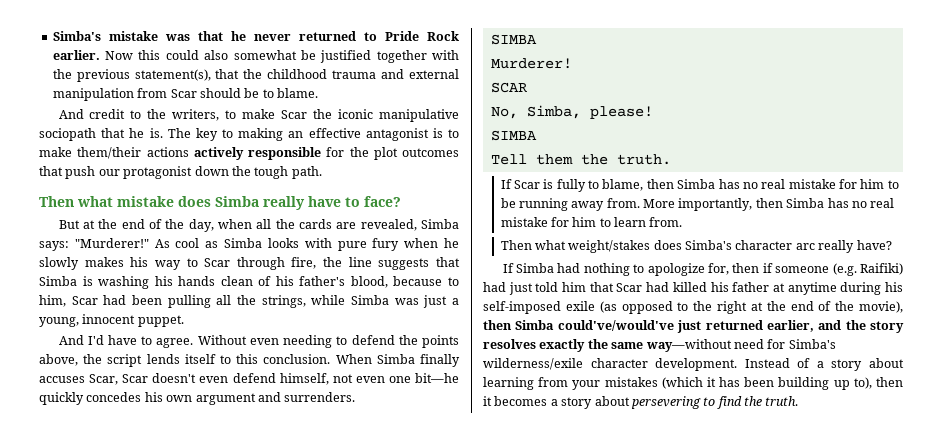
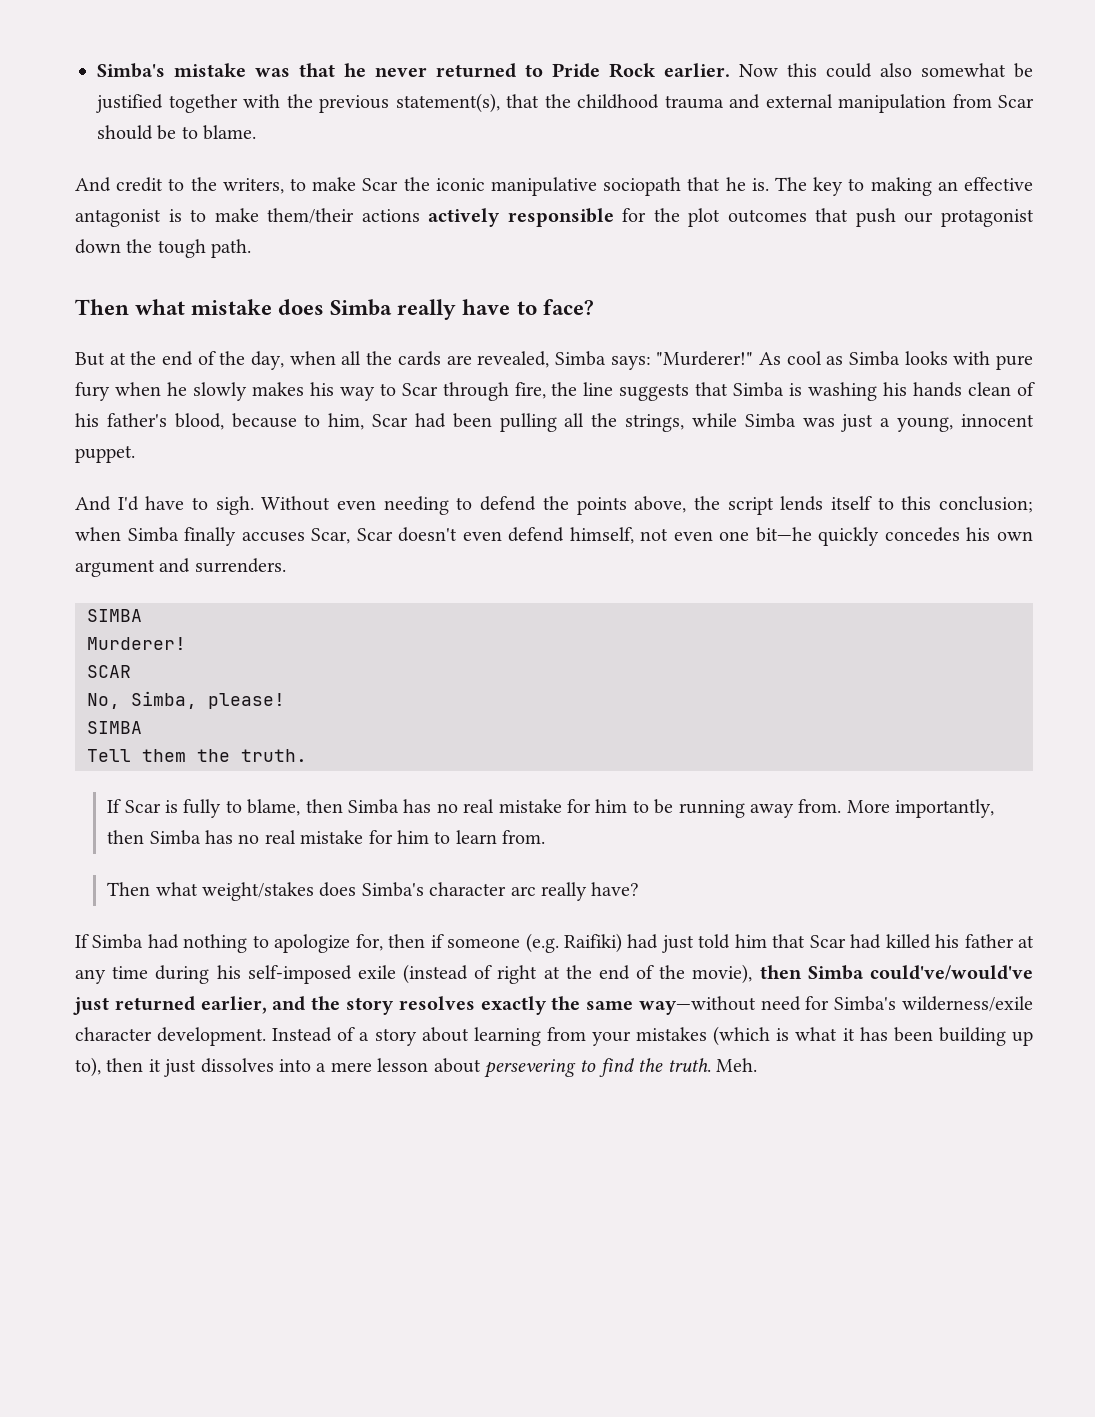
[156,338,194,348] agree. -> [215,496,254,515] sigh.
[263,354,372,364] conclusion. When -> [939,496,1034,513] [75,527,121,541] conclusion; when
[787,282,837,295] anytime -> [75,966,149,984] any time
[599,301,713,314] (as opposed to the -> [403,964,493,984] (instead of
(703, 383) none -> [776,1027,838,1041] is what
[494,396,593,409] becomes a story -> [164,1058,429,1077] just dissolves into a mere lesson
(799, 401) none -> [715,1058,757,1072] Meh.

